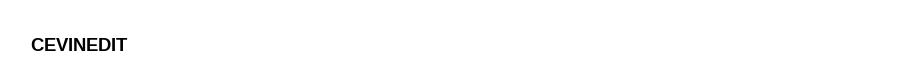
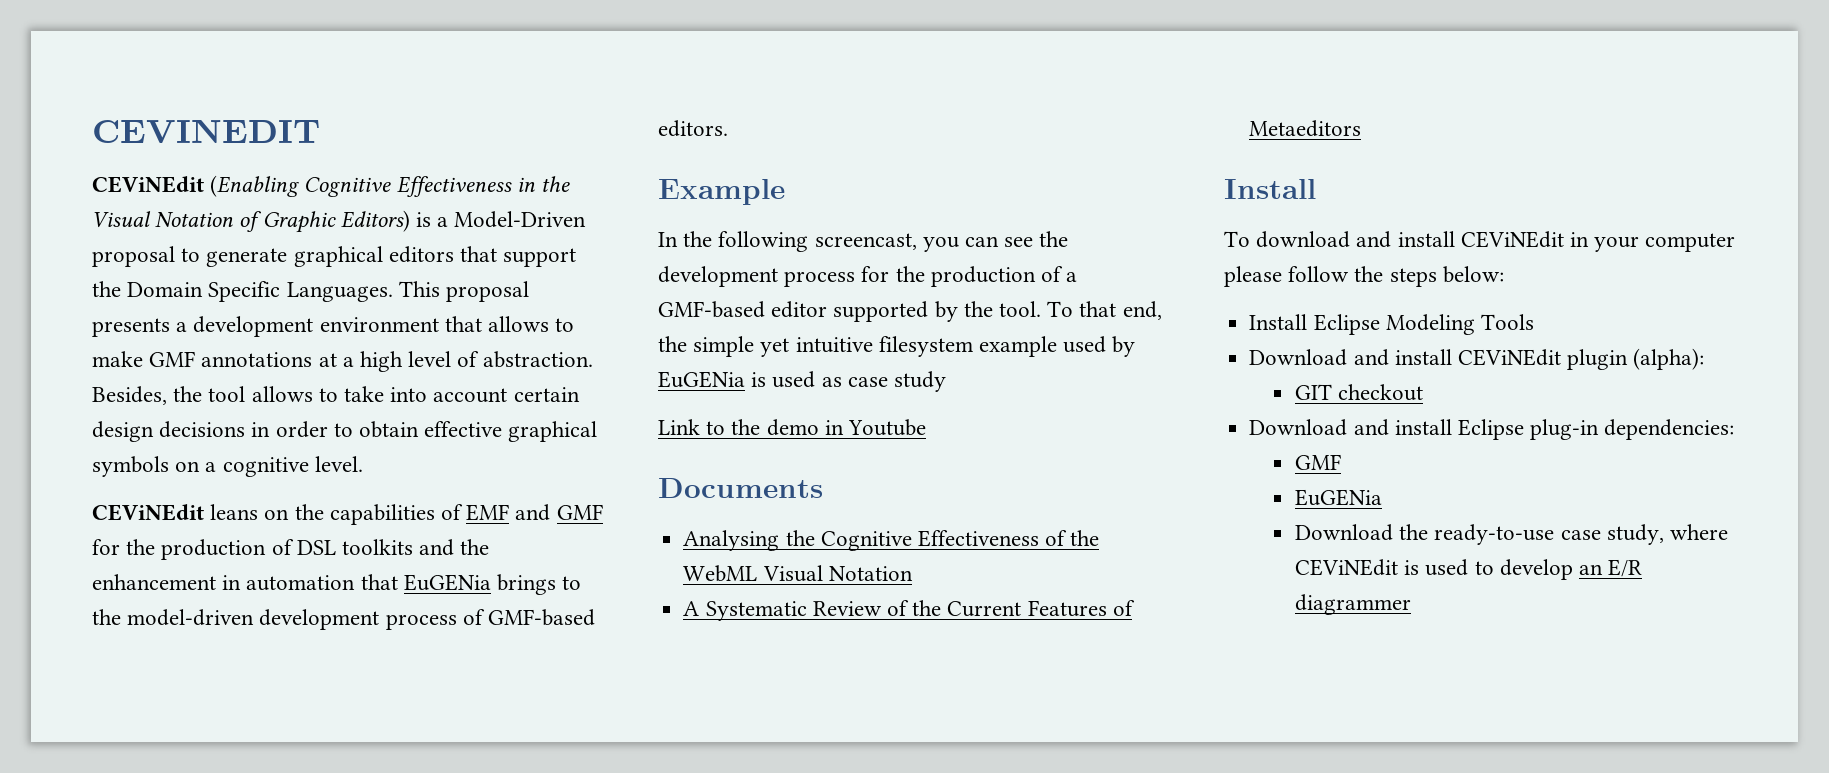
(128, 44) none -> [92,175,571,197] [92,210,587,233] [92,246,577,267] [92,281,530,302] [92,316,575,337] [92,351,593,372] [92,386,580,405] [92,421,598,442] [92,456,363,477] [92,504,603,525] [92,539,490,560] [92,574,582,595] [92,609,596,630] [658,120,728,137] [658,179,785,205] [658,231,1069,252] [658,266,1078,287] [658,301,1162,322] [658,336,1136,357] [658,371,947,392] [658,419,927,436] [658,478,823,498] [683,530,1100,551] [683,565,913,582] [683,600,1135,621] [1249,120,1362,137] [1224,179,1316,199] [1224,231,1736,252] [1224,266,1504,287] [1249,314,1534,335] [1249,348,1705,370] [1294,384,1424,401] [1249,419,1735,440] [1294,454,1341,470] [1294,489,1382,506] [1294,524,1728,545] [1294,559,1643,580] [1294,594,1411,615] // CEViNEdit (Enabling Cognitive Effectiveness in the Visual Notation of Graphic Editors) is a Model-Driven proposal to generate graphical editors that support the Domain Specific Languages. This proposal presents a development environment that allows to make GMF annotations at a high level of abstraction. Besides, the tool allows to take into account certain design decisions in order to obtain effective graphical symbols on a cognitive level. // CEViNEdit leans on the capabilities of EMF and GMF for the production of DSL toolkits and the enhancement in automation that EuGENia brings to the model-driven development process of GMF-based editors. // Example // In the following screencast, you can see the development process for the production of a GMF-based editor supported by the tool. To that end, the simple yet intuitive filesystem example used by EuGENia is used as case study // Link to the demo in Youtube // Documents // Analysing the Cognitive Effectiveness of the WebML Visual Notation // A Systematic Review of the Current Features of Metaeditors // Install // To download and install CEViNEdit in your computer please follow the steps below: // Install Eclipse Modeling Tools // Download and install CEViNEdit plugin (alpha): // GIT checkout // Download and install Eclipse plug-in dependencies: // GMF // EuGENia // Download the ready-to-use case study, where CEViNEdit is used to develop an E/R diagrammer

